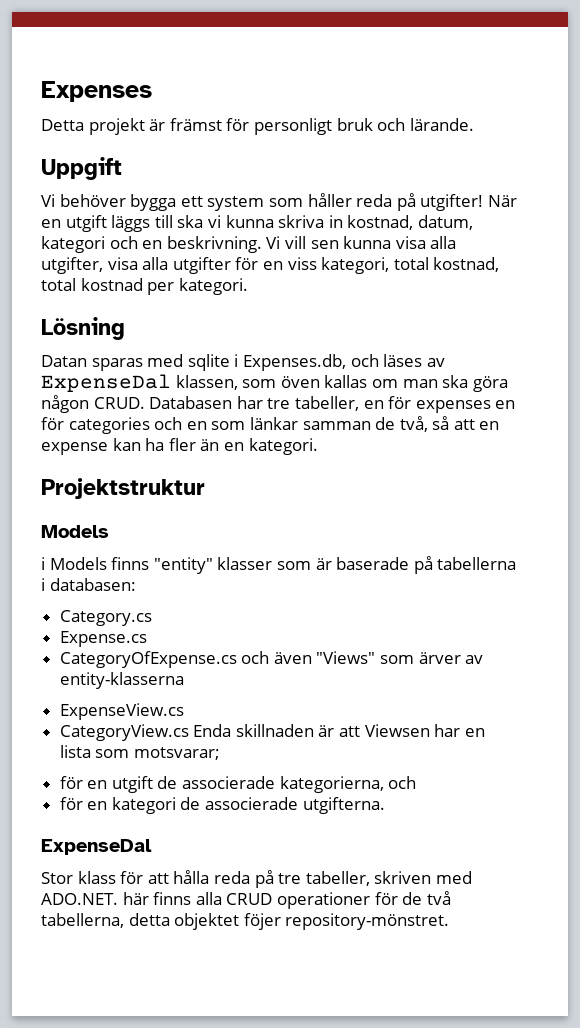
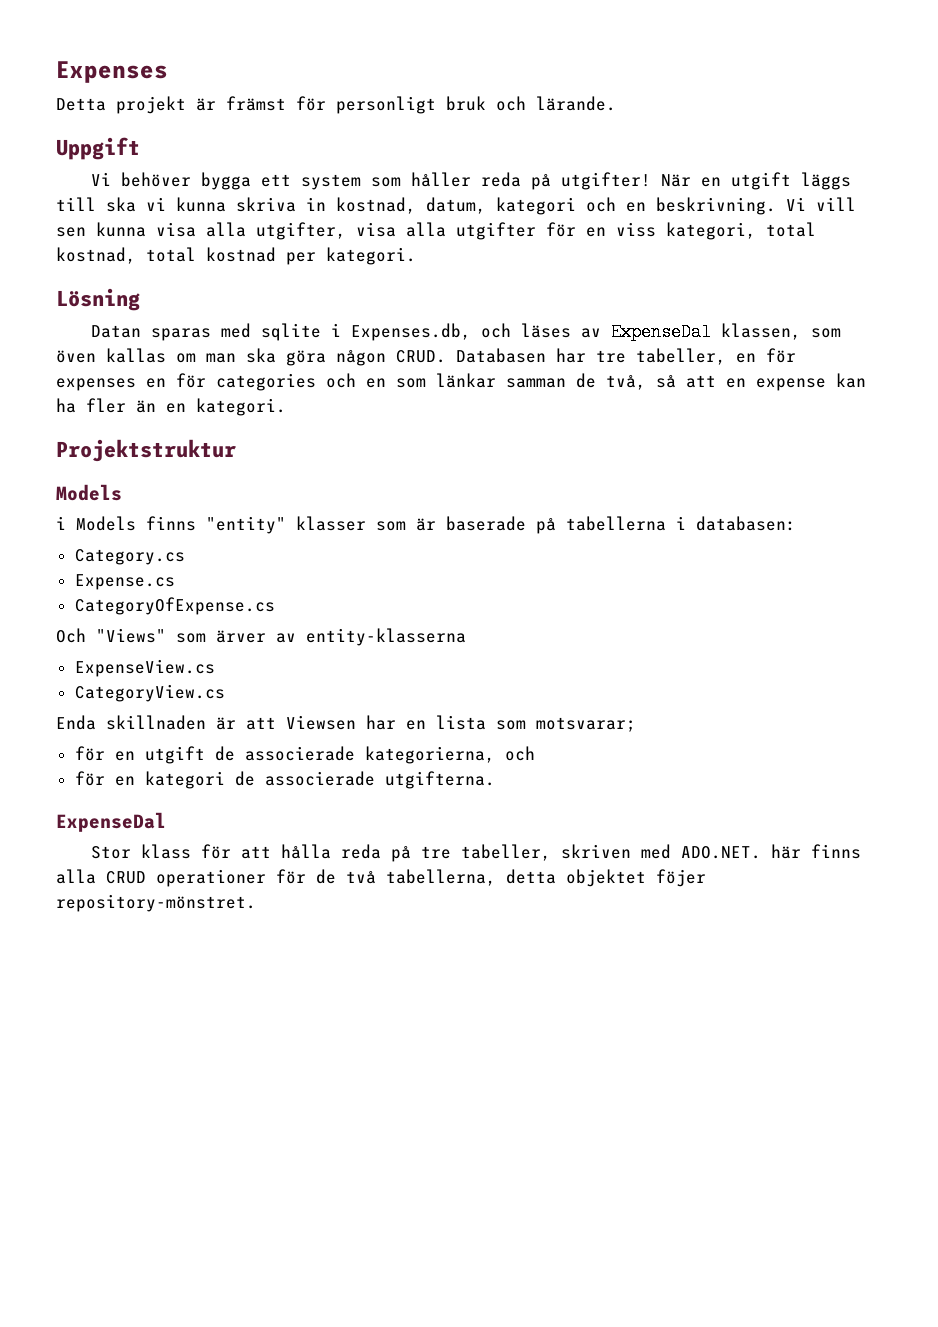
[241,651,312,664] och även -> [56,628,86,643] // Och
(189, 732) none -> (225, 693) //

